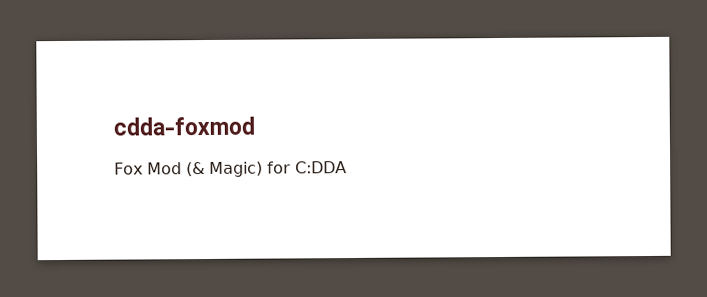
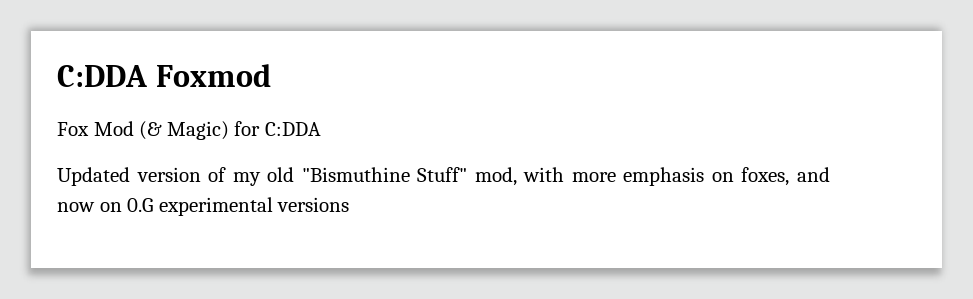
[113,116,255,136] cdda-foxmod -> [57,64,271,87] C:DDA Foxmod
(347, 167) none -> [57,167,831,186] [57,197,350,216] // Updated version of my old "Bismuthine Stuff" mod, with more emphasis on foxes, and now on 0.G experimental versions

